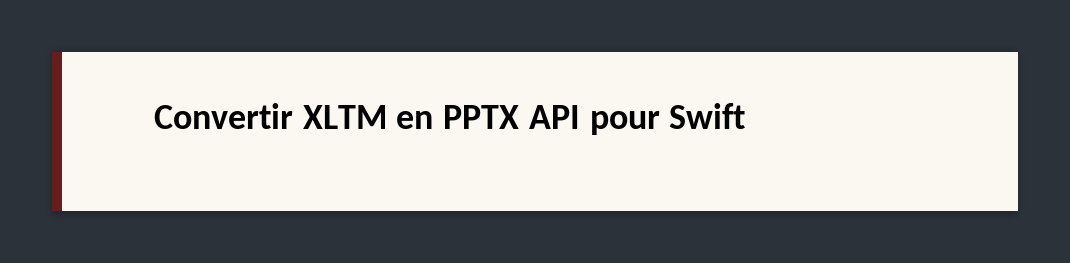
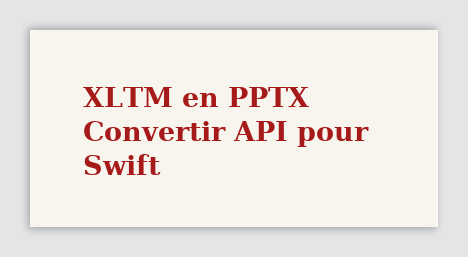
[154,103,293,129] Convertir -> (83, 97) none
(520, 117) none -> [83,121,226,141] Convertir

